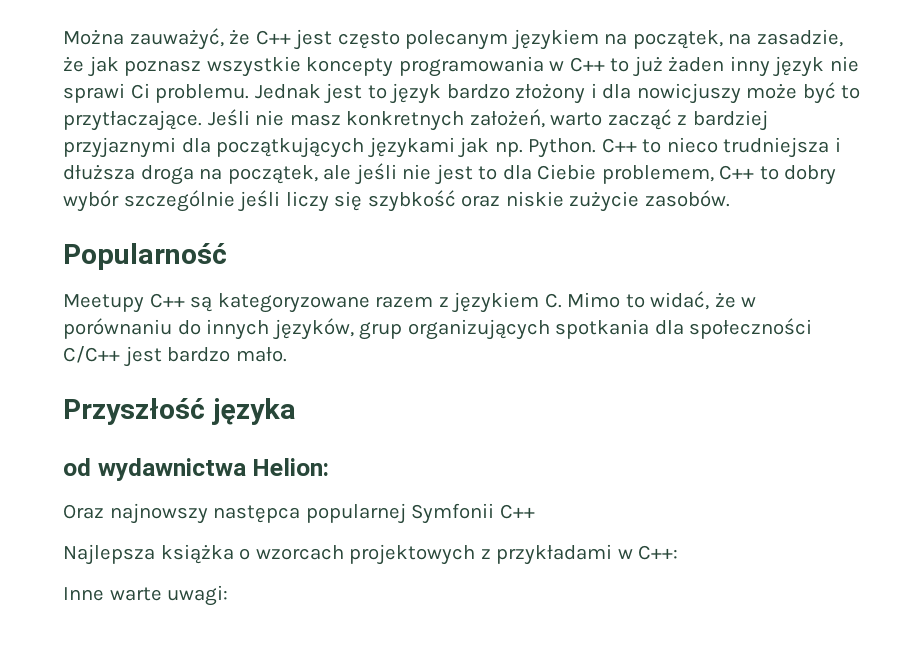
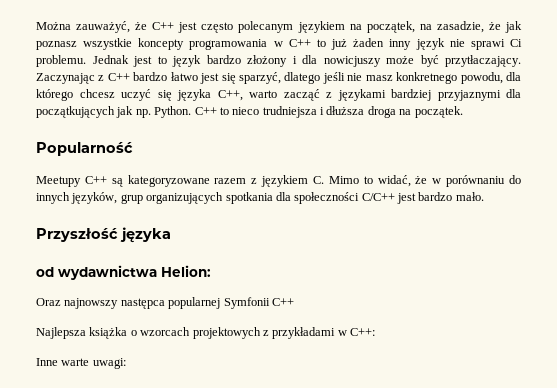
[841,85,861,99] [63,109,545,131] to przytłaczające. Jeśli nie masz konkretnych założeń, -> [445,55,521,67] [36,72,521,84] [36,89,243,101] przytłaczający. Zaczynając z C++ bardzo łatwo jest się sparzyć, dlatego jeśli nie masz konkretnego powodu, dla którego chcesz uczyć się języka C++,
(688, 120) none -> [337,89,386,101] językami
[367,137,455,158] językami -> (115, 112) none
[227,163,837,185] [63,190,730,212] początek, ale jeśli nie jest to dla Ciebie problemem, C++ to dobry wybór szczególnie jeśli liczy się szybkość oraz niskie zużycie zasobów. -> [414,106,463,118] początek.

